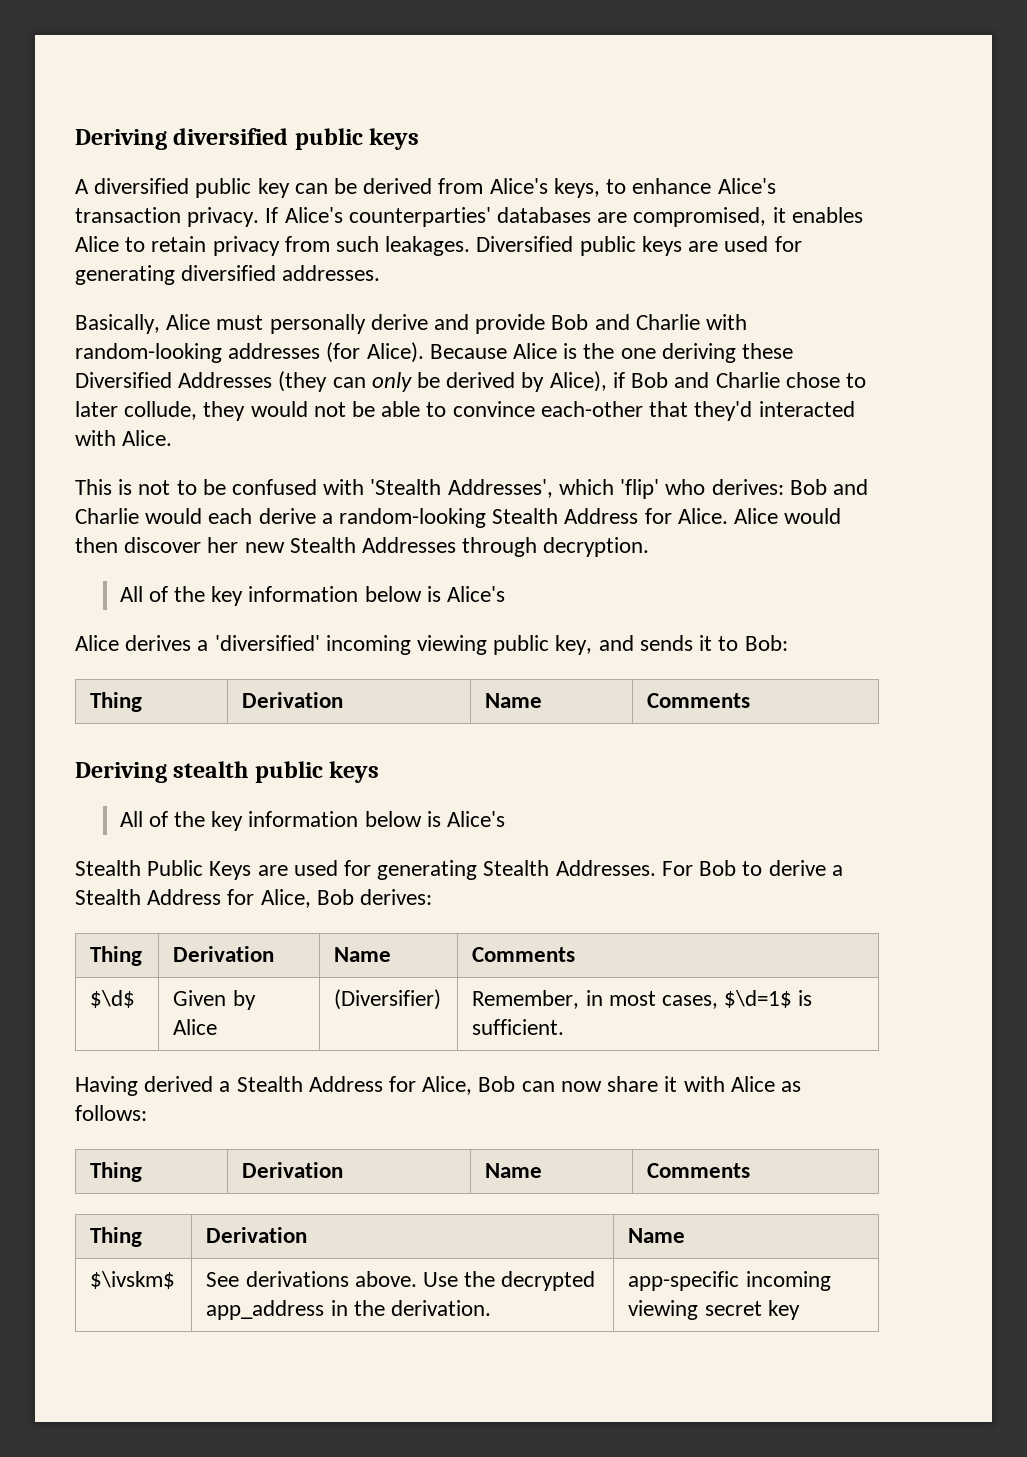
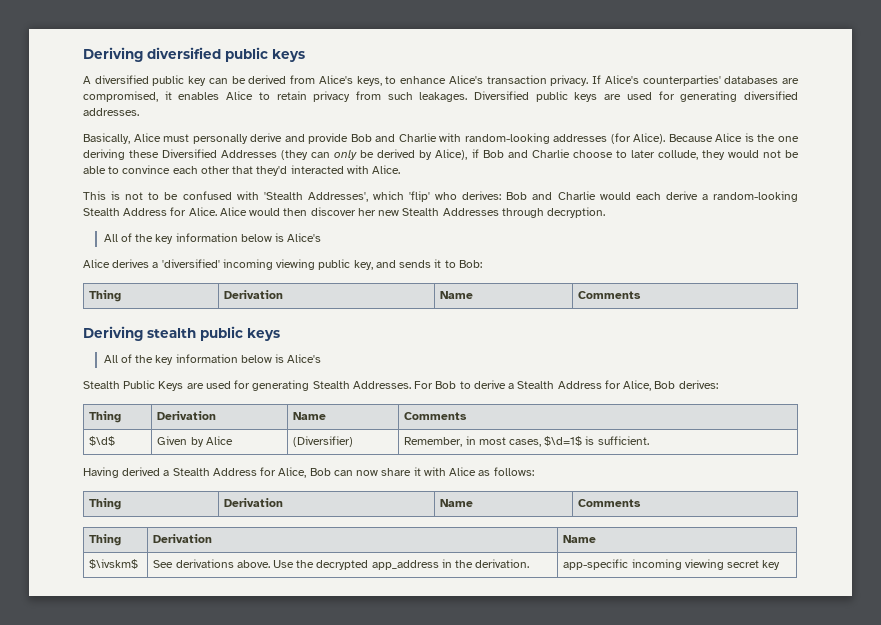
[785,372,840,388] chose -> [572,150,613,158] choose
[540,401,643,417] each-other -> [172,166,230,174] each other

